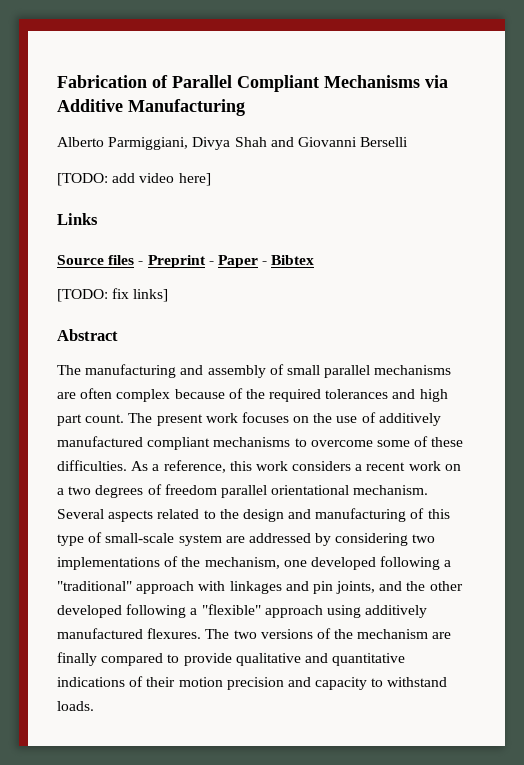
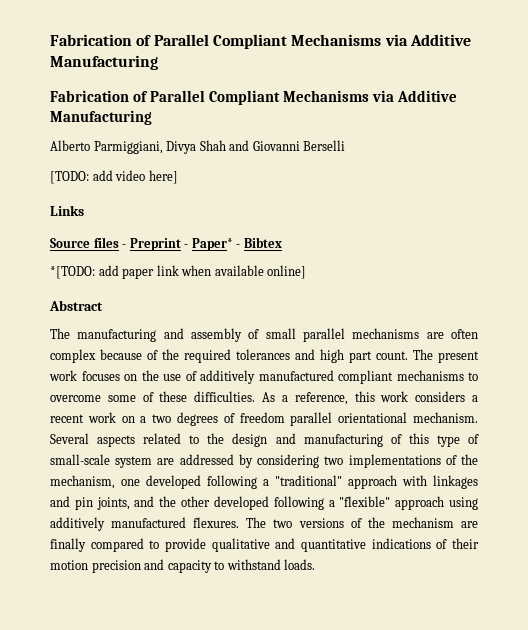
[57,75,448,92] [57,99,245,116] Fabrication of Parallel Compliant Mechanisms via Additive Manufacturing -> [50,34,471,49] [50,55,158,70] [50,90,458,105] [50,110,152,125] Fabrication of Parallel Compliant Mechanisms via Additive Manufacturing // Fabrication of Parallel Compliant Mechanisms via Additive Manufacturing
[217,255,258,268] Paper -> [191,238,233,251] Paper*
[57,288,169,302] [TODO: fix links] -> [50,265,307,279] *[TODO: add paper link when available online]

